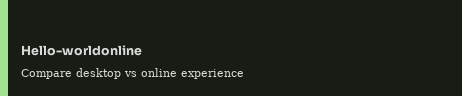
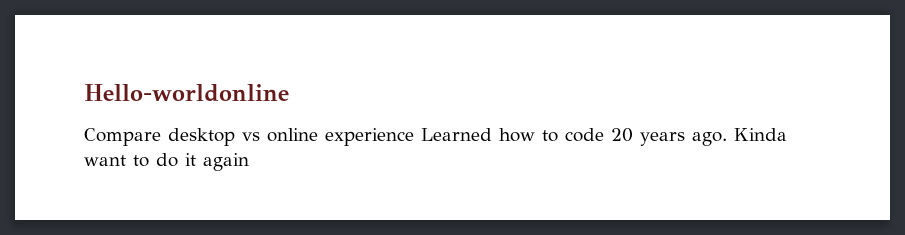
(244, 74) none -> [421,128,787,146] [84,153,249,171] Learned how to code 20 years ago. Kinda want to do it again

